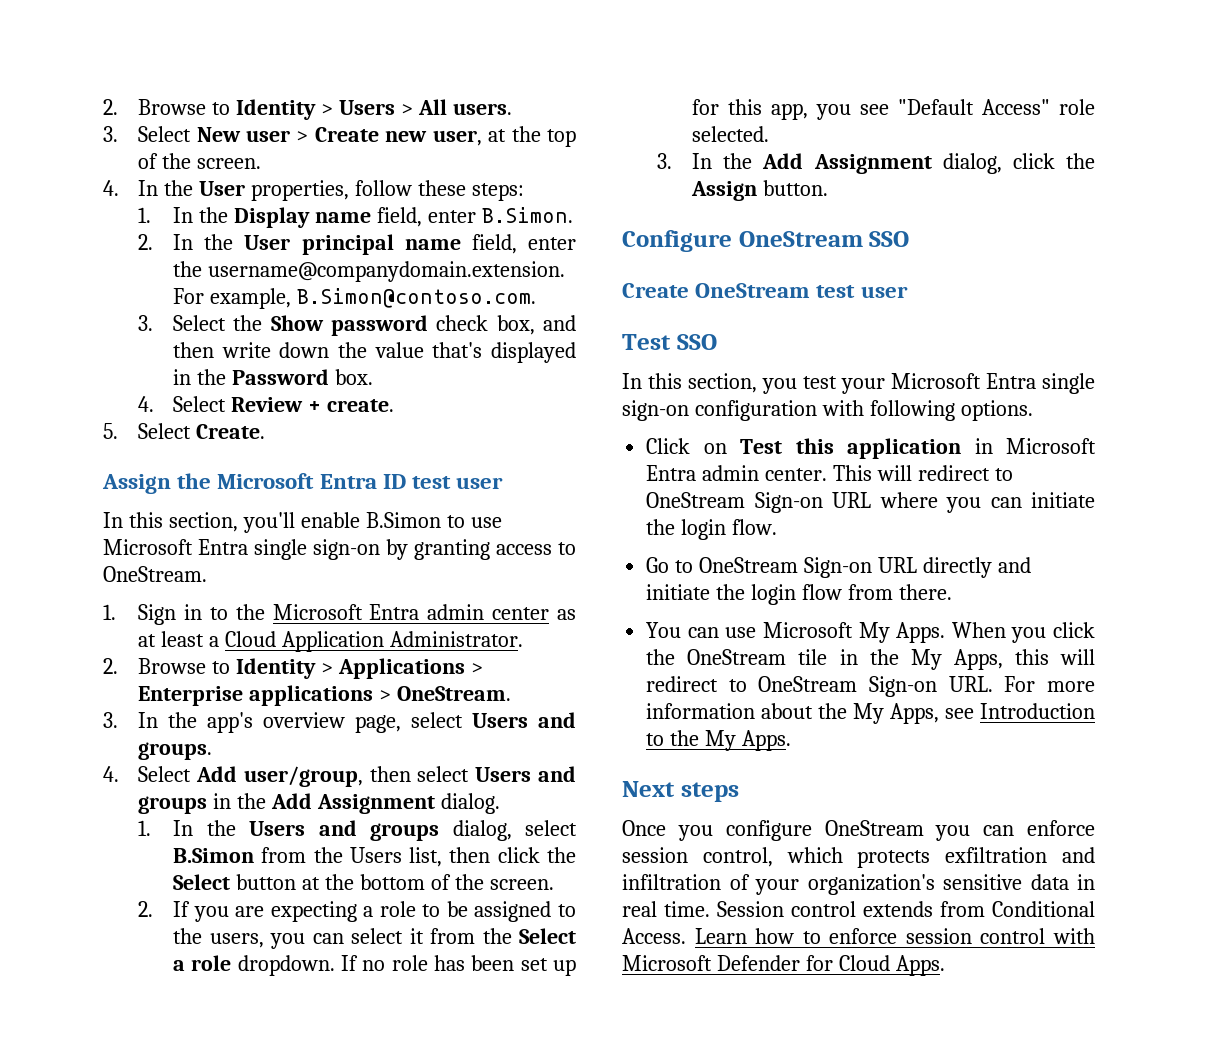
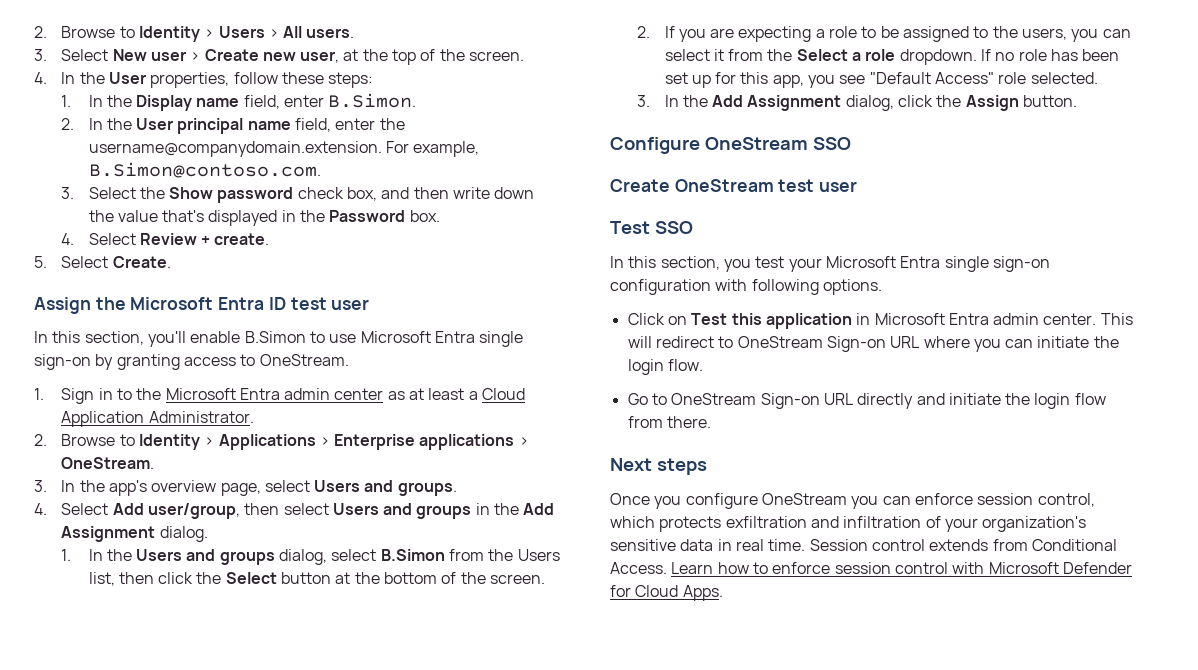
[646,622,1095,643] [646,649,1095,670] [646,676,1095,697] [646,703,1095,724] [646,730,792,751] // You can use Microsoft My Apps. When you click the OneStream tile in the My Apps, this will redirect to OneStream Sign-on URL. For more information about the My Apps, see Introduction to the My Apps. -> (711, 422) none

